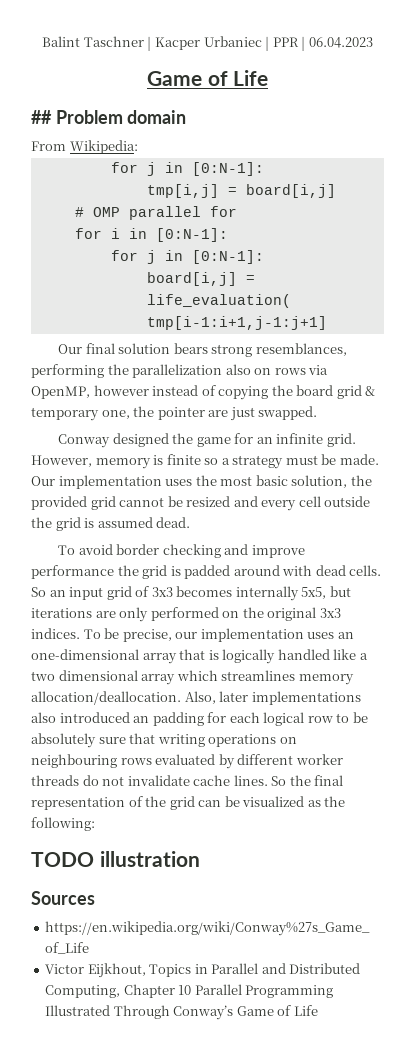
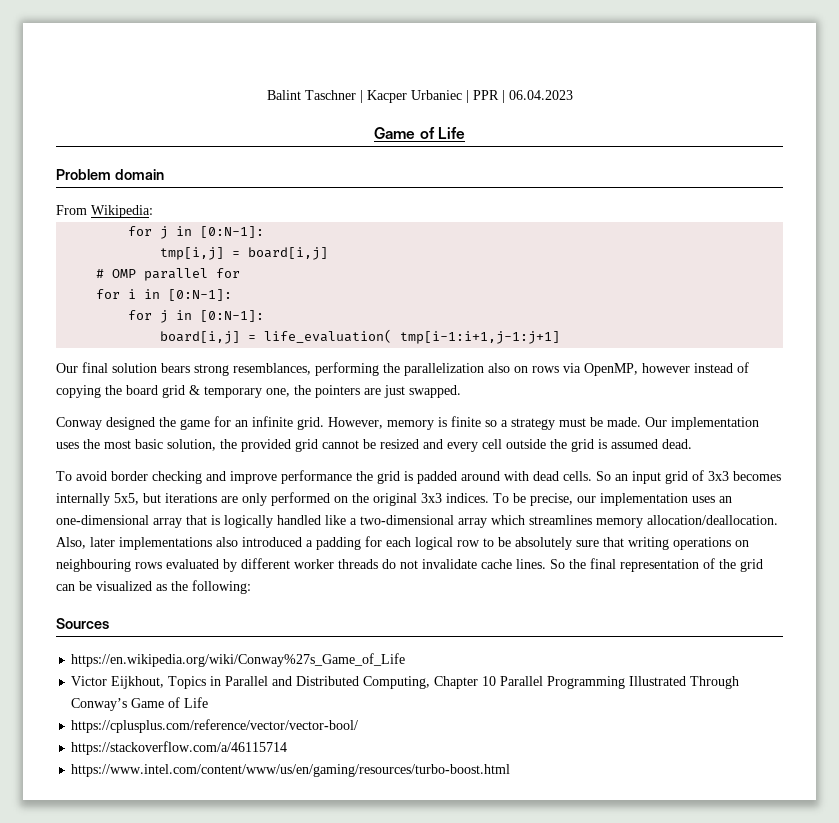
[31,110,52,124] ## -> (465, 133) none
[157,407,205,420] pointer -> [315,385,360,398] pointers
[31,670,138,681] two dimensional -> [360,515,454,525] two-dimensional
[133,716,150,723] an -> [306,540,313,547] a
[31,851,200,867] // TODO illustration -> (251, 587) none
(318, 1010) none -> [71,719,359,733] [71,741,288,755] [71,764,511,777] // https://cplusplus.com/reference/vector/vector-bool/ // https://stackoverflow.com/a/46115714 // https://www.intel.com/content/www/us/en/gaming/resources/turbo-boost.html

